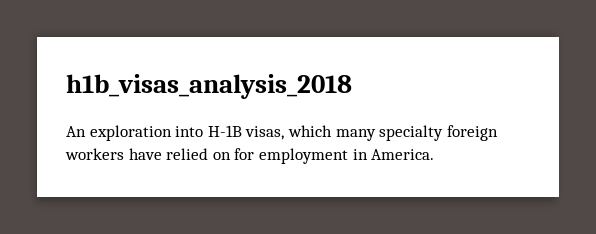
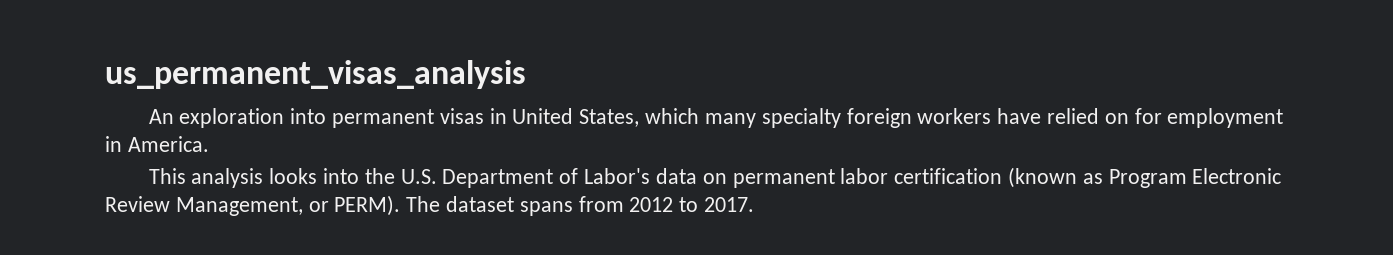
[66,74,352,99] h1b_visas_analysis_2018 -> [105,60,526,89] us_permanent_visas_analysis
[207,125,285,140] H-1B visas, -> [332,108,640,128] permanent visas in United States,
(435, 154) none -> [148,167,1282,188] [105,195,755,216] // This analysis looks into the U.S. Department of Labor's data on permanent labor certification (known as Program Electronic Review Management, or PERM). The dataset spans from 2012 to 2017.

